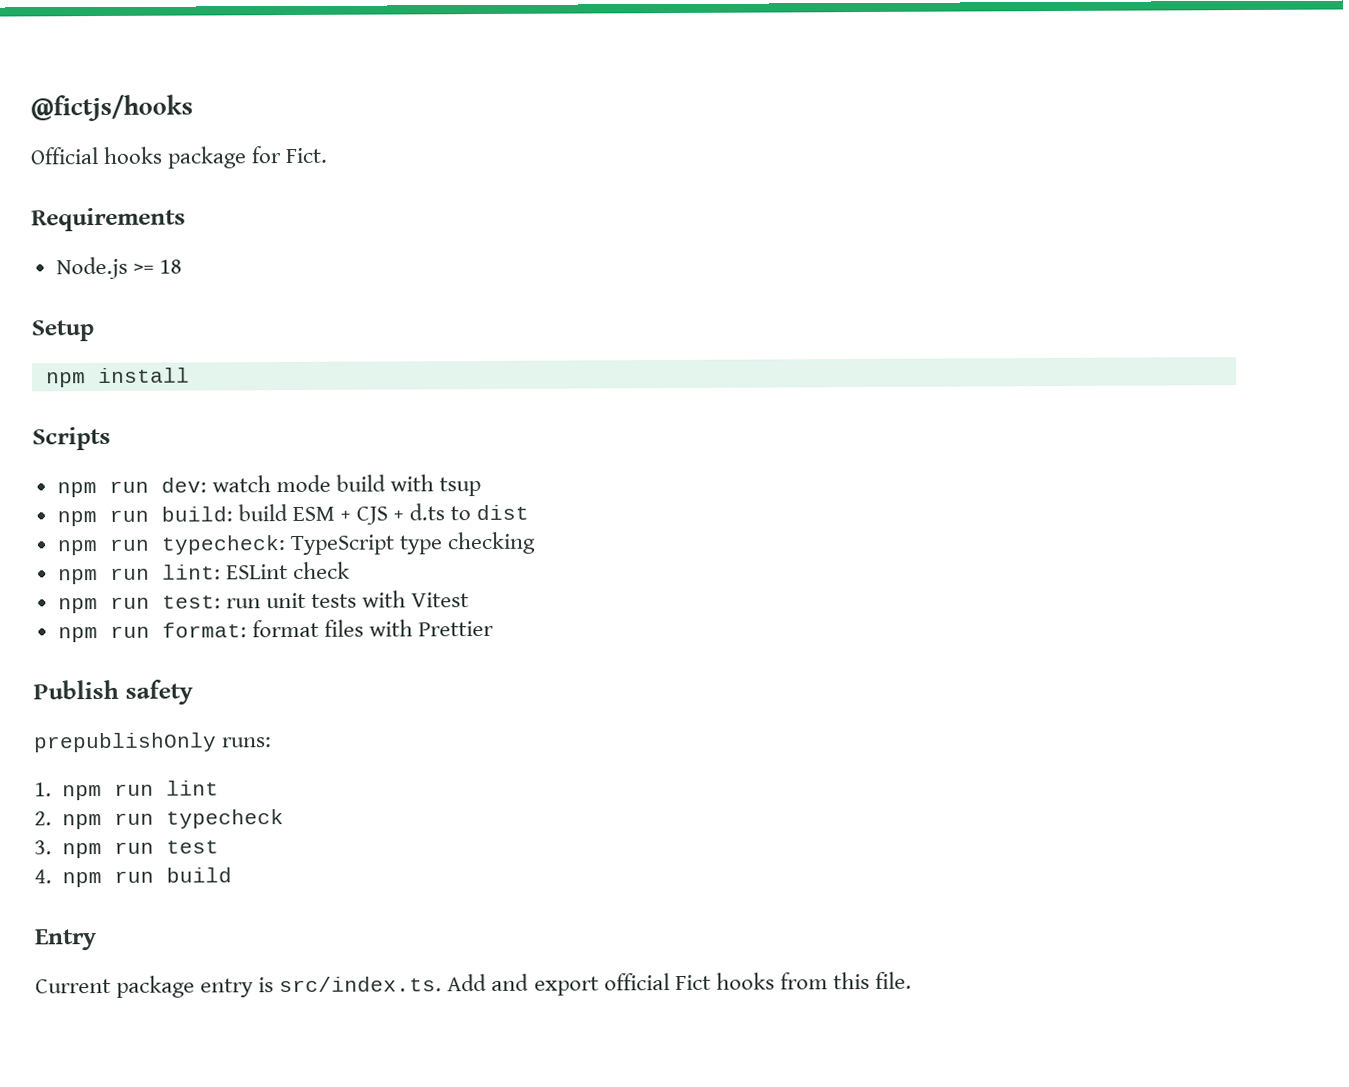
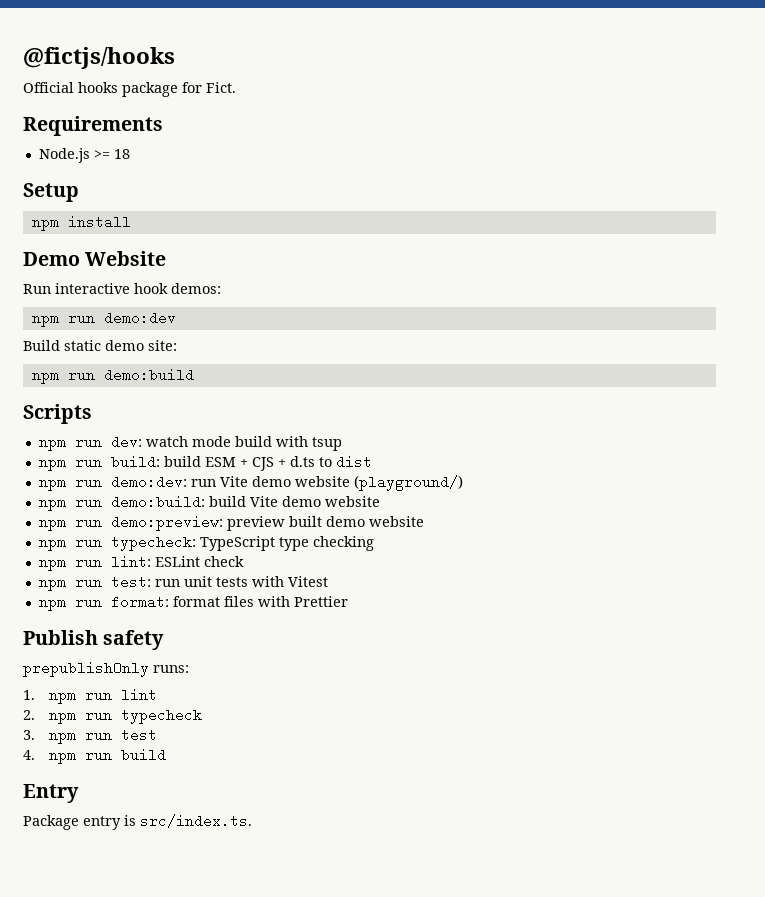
(190, 375) none -> [23,251,167,266] [23,283,221,294] [31,311,176,327] [23,340,177,351] [31,368,194,384] // Demo Website // Run interactive hook demos: // npm run demo:dev // Build static demo site: // npm run demo:build
(530, 512) none -> [38,475,463,491] [38,495,380,511] [38,515,424,531] // npm run demo:dev: run Vite demo website (playground/) // npm run demo:build: build Vite demo website // npm run demo:preview: preview built demo website
[35,975,196,998] Current package -> [23,815,79,830] Package
[447,971,912,996] Add and export official Fict hooks from this file. -> (252, 821) none

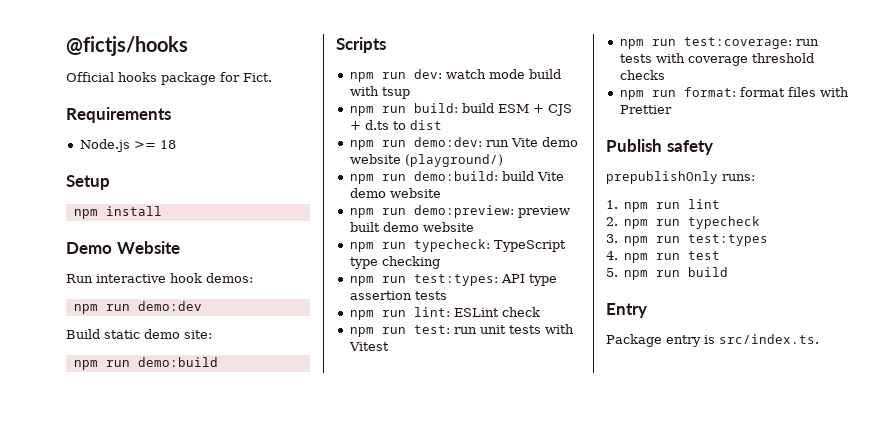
(374, 543) none -> [349,274,557,286] [349,291,447,300] // npm run test:types: API type assertion tests
(328, 581) none -> [619,37,819,49] [619,53,814,66] [619,70,665,80] // npm run test:coverage: run tests with coverage threshold checks
(112, 736) none -> [688,234,769,246] [606,251,681,263] test:types // 4. npm run
[23,750,35,760] 4. -> [606,268,618,277] 5.

